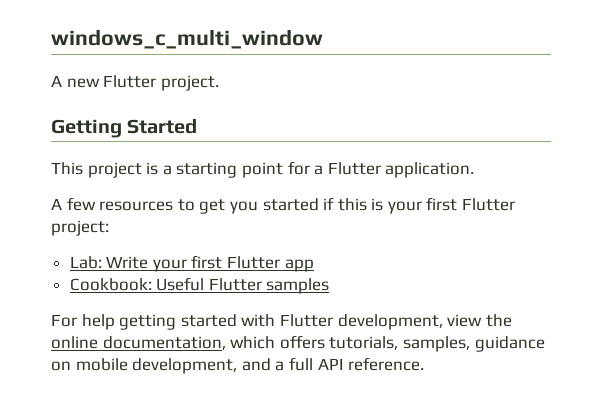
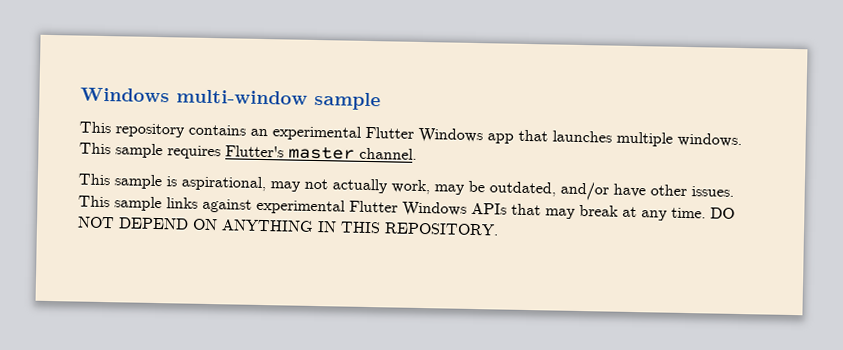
[51,29,323,49] [51,75,219,91] [51,119,198,138] [51,161,475,178] [51,197,516,214] [51,220,109,236] [69,255,314,272] [69,277,330,294] [51,314,512,330] [51,335,545,352] [51,357,425,374] windows_c_multi_window // A new Flutter project. // Getting Started // This project is a starting point for a Flutter application. // A few resources to get you started if this is your first Flutter project: // Lab: Write your first Flutter app // Cookbook: Useful Flutter samples // For help getting started with Flutter development, view the online documentation, which offers tutorials, samples, guidance on mobile development, and a full API reference. -> [80,87,381,111] [79,121,742,148] [79,142,417,160] [78,173,734,201] [78,195,735,221] [77,216,499,236] Windows multi-window sample // This repository contains an experimental Flutter Windows app that launches multiple windows. This sample requires Flutter's master channel. // This sample is aspirational, may not actually work, may be outdated, and/or have other issues. This sample links against experimental Flutter Windows APIs that may break at any time. DO NOT DEPEND ON ANYTHING IN THIS REPOSITORY.

